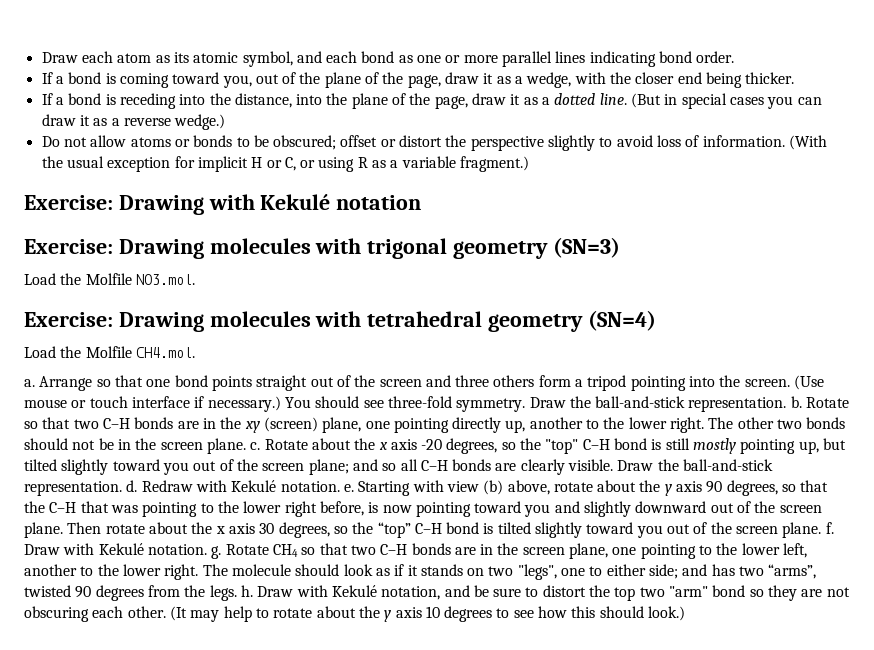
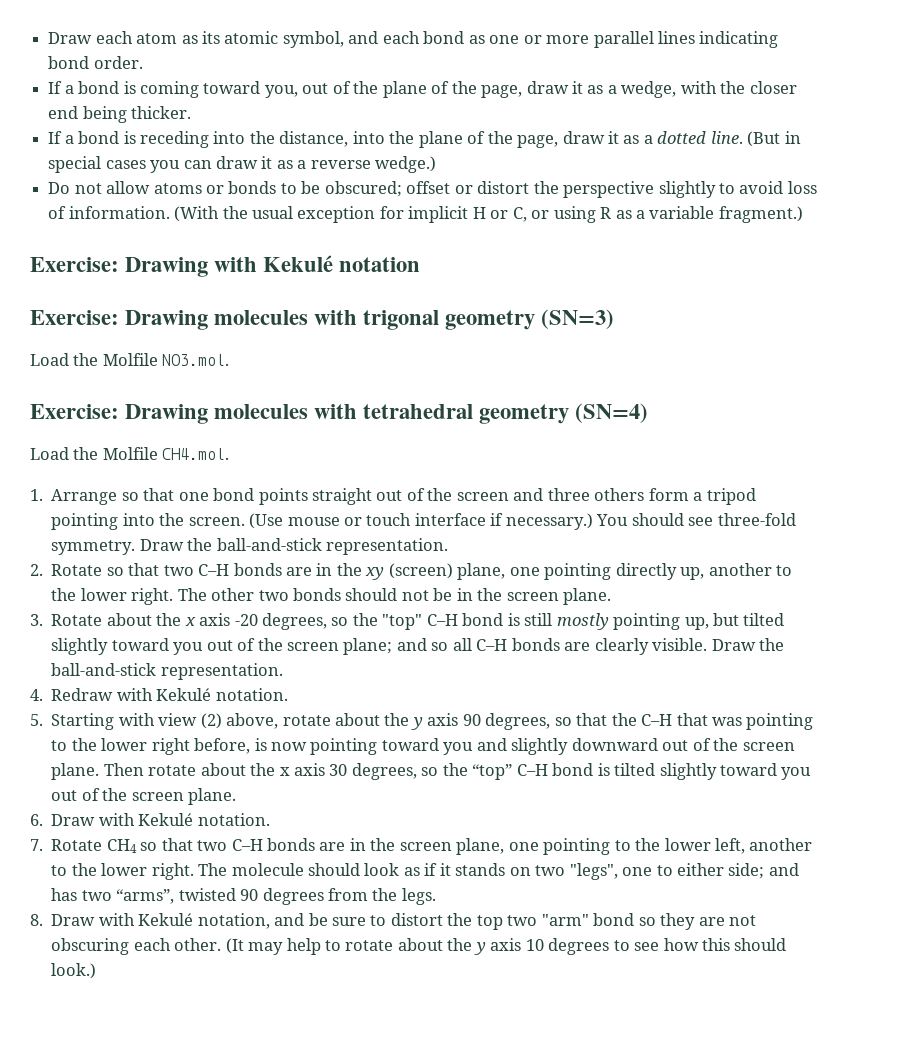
[24,379,35,387] a. -> [30,489,43,501] 1.
[790,396,802,408] b. -> [30,564,43,576] // 2.
[250,442,261,450] c. -> [30,614,43,626] // 3.
[126,480,138,492] d. -> [30,689,43,701] // 4.
[343,484,354,492] e. -> [30,714,43,726] // 5.
[483,480,504,495] (b) -> [200,713,222,729] (2)
[825,522,834,534] f. -> [30,814,43,826] // 6.
[211,546,222,559] g. -> [30,839,43,851] // 7.
[240,585,253,597] h. -> [30,914,43,926] // 8.

